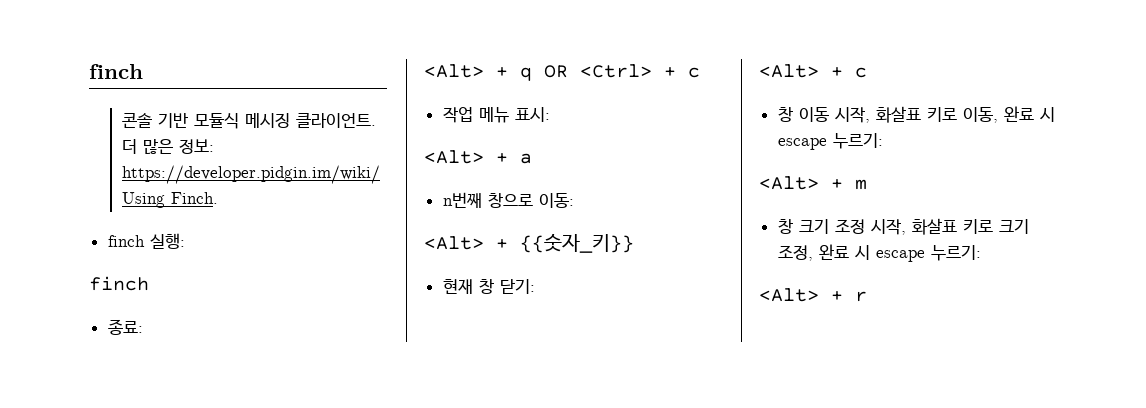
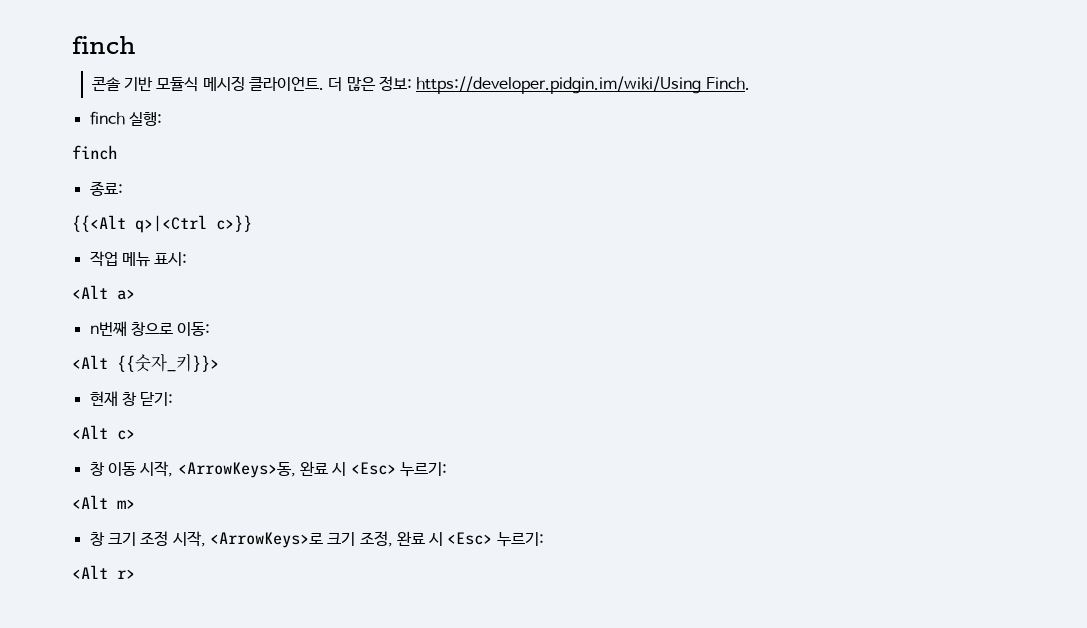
[424,64,700,81] <Alt> + q OR <Ctrl> + c -> [72,215,252,233] {{<Alt q>|<Ctrl c>}}
[424,150,532,164] <Alt> + a -> [72,285,135,300] <Alt a>
[424,234,634,253] <Alt> + {{숫자_키}} -> [72,354,219,372] <Alt {{숫자_키}}>
[759,64,867,78] <Alt> + c -> [72,425,135,440] <Alt c>
[875,106,1055,123] [777,133,883,150] [759,176,867,190] 화살표 키로 이동, 완료 시 escape 누르기: // <Alt> + m -> [177,461,447,478] [72,495,135,509] <ArrowKeys>동, 완료 시 <Esc> 누르기: // <Alt m>
[911,218,993,235] 화살표 키로 -> [209,532,323,548] <ArrowKeys>로
[875,245,981,262] [759,288,867,302] escape 누르기: // <Alt> + r -> [447,532,544,547] [72,565,135,579] <Esc> 누르기: // <Alt r>

